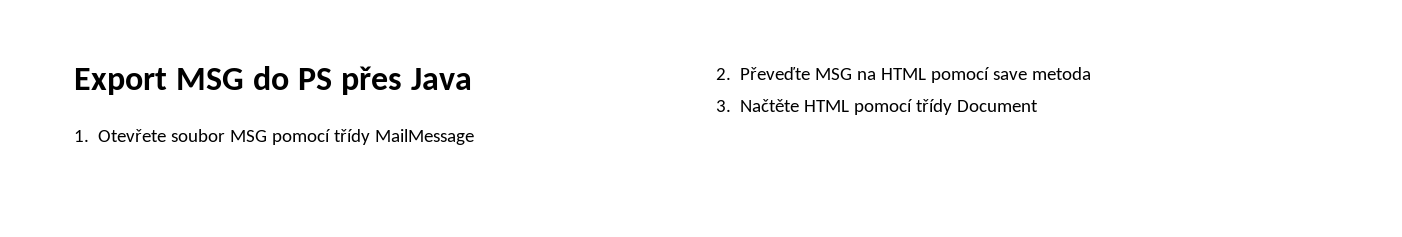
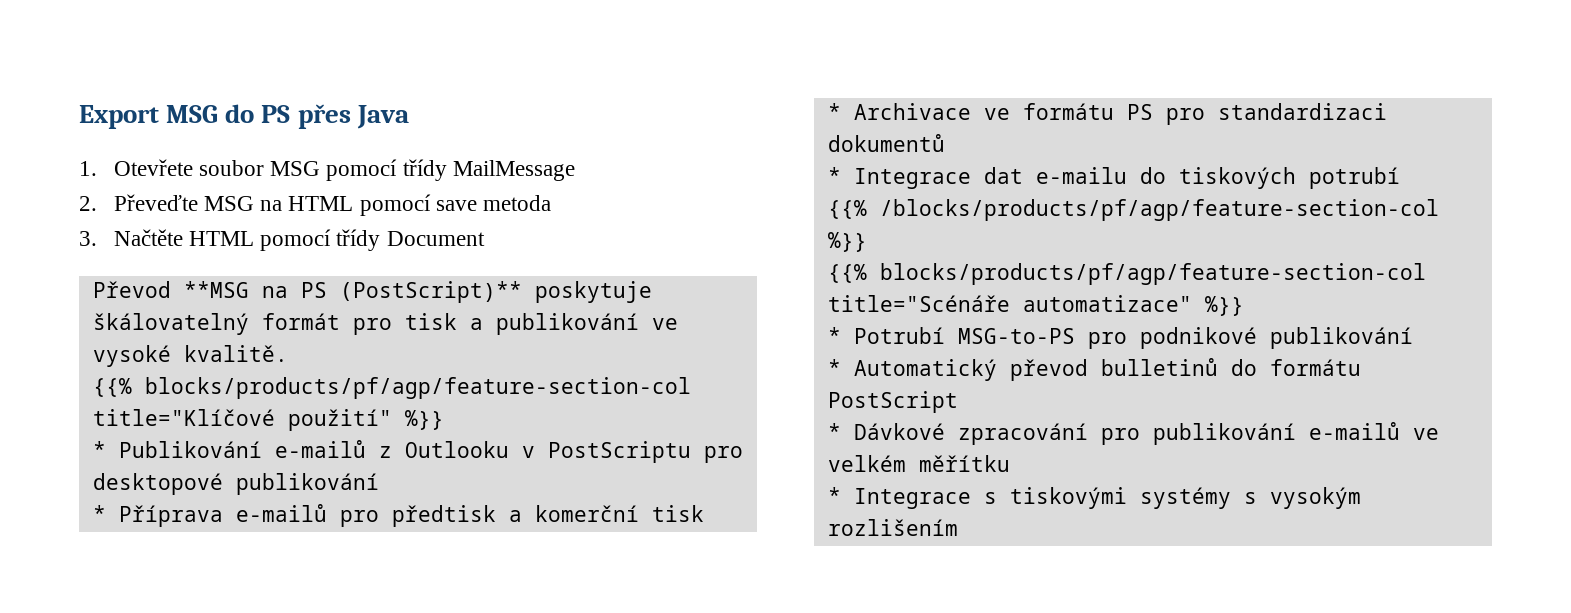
(1039, 106) none -> [92,281,652,303] [92,313,678,335] [92,345,288,367] [92,377,691,399] [92,409,444,431] [92,440,743,463] [92,473,379,495] [92,504,704,527] [827,103,1387,125] [827,134,945,152] [827,167,1400,189] [827,199,1439,221] [827,232,867,252] [827,263,1426,285] [827,295,1244,316] [827,327,1413,349] [827,358,1361,381] [827,391,958,413] [827,422,1439,445] [827,455,1010,472] [827,487,1361,509] [827,519,958,536] // Převod **MSG na PS (PostScript)** poskytuje škálovatelný formát pro tisk a publikování ve vysoké kvalitě. // {{% blocks/products/pf/agp/feature-section-col title="Klíčové použití" %}} // * Publikování e-mailů z Outlooku v PostScriptu pro desktopové publikování // * Příprava e-mailů pro předtisk a komerční tisk // * Archivace ve formátu PS pro standardizaci dokumentů // * Integrace dat e-mailu do tiskových potrubí // {{% /blocks/products/pf/agp/feature-section-col %}} // {{% blocks/products/pf/agp/feature-section-col title="Scénáře automatizace" %}} // * Potrubí MSG-to-PS pro podnikové publikování // * Automatický převod bulletinů do formátu PostScript // * Dávkové zpracování pro publikování e-mailů ve velkém měřítku // * Integrace s tiskovými systémy s vysokým rozlišením

